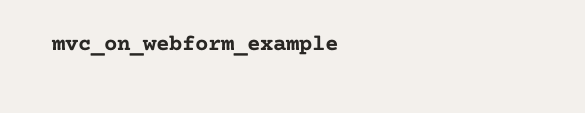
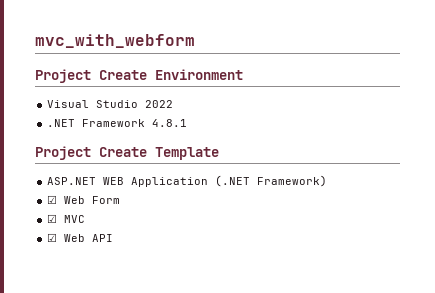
[51,35,338,56] mvc_on_webform_example -> [35,34,195,48] [35,69,243,83] [47,100,174,108] [47,119,188,127] [35,146,219,160] [47,175,328,187] [47,195,121,204] [47,214,86,223] [47,233,114,242] mvc_with_webform // Project Create Environment // Visual Studio 2022 // .NET Framework 4.8.1 // Project Create Template // ASP.NET WEB Application (.NET Framework) // ☑ Web Form // ☑ MVC // ☑ Web API

